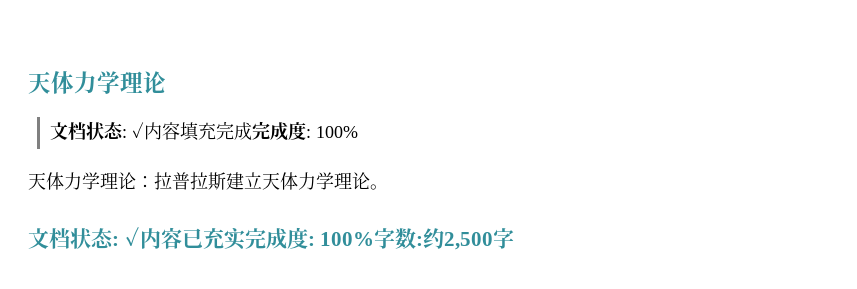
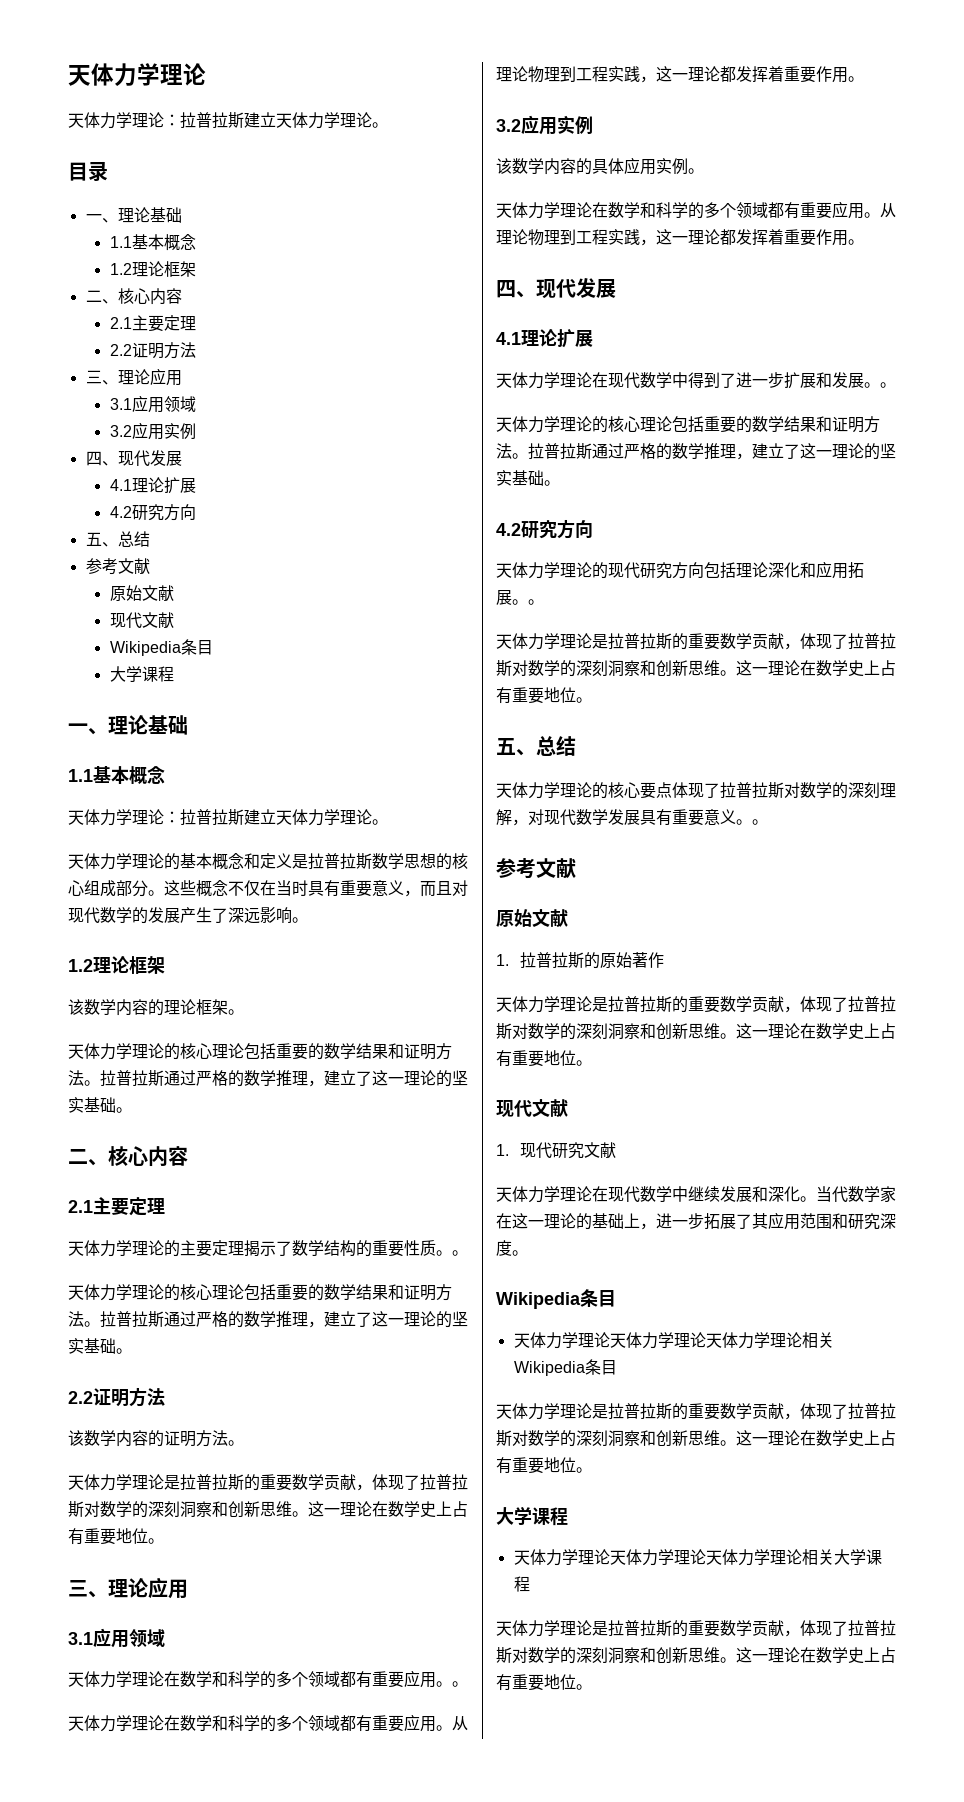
[28,71,166,94] [49,121,358,141] 天体力学理论 // 文档状态: ✓内容填充完成完成度: 100% -> [68,63,206,86] 天体力学理论
[28,227,515,250] 文档状态: ✓内容已充实完成度: 100%字数:约2,500字 -> [68,161,108,182] [85,207,182,223] [109,234,196,251] [109,261,196,277] [85,288,182,305] [109,315,196,332] [109,342,196,359] [85,368,182,386] [109,395,196,413] [109,422,196,440] [85,450,182,467] [109,477,196,494] [109,504,196,521] [85,531,150,547] [85,558,150,575] [109,585,174,602] [109,612,174,629] [109,639,213,656] [109,666,174,682] [68,715,188,735] [68,766,165,784] [68,809,388,826] [68,853,468,870] [68,880,468,897] [68,907,308,924] [68,956,165,974] [68,999,244,1016] [68,1043,452,1060] [68,1070,468,1087] [68,1097,132,1113] [68,1146,188,1167] [68,1197,165,1216] [68,1240,468,1257] [68,1284,452,1301] [68,1311,468,1328] [68,1338,132,1354] [68,1387,165,1407] [68,1430,244,1447] [68,1474,468,1491] [68,1501,468,1518] [68,1528,164,1545] [68,1577,188,1599] [68,1628,165,1648] [68,1670,468,1688] [68,1714,468,1732] [496,66,864,83] [496,115,593,135] [496,157,704,175] [496,201,896,219] [496,229,864,246] [496,278,616,299] [496,329,593,348] [496,372,896,389] [496,416,880,433] [496,443,896,460] [496,470,560,486] [496,519,593,539] [496,561,864,579] [496,590,544,605] [496,633,896,650] [496,660,896,677] [496,687,592,704] [496,736,576,756] [496,782,896,799] [496,809,768,826] [496,858,576,879] [496,909,568,927] [496,952,665,969] [496,996,896,1013] [496,1023,896,1040] [496,1050,592,1067] [496,1099,568,1117] [496,1142,617,1159] [496,1186,896,1203] [496,1212,896,1230] [496,1240,528,1256] [496,1289,616,1309] [513,1332,834,1349] [513,1359,617,1376] [496,1403,896,1420] [496,1430,896,1447] [496,1457,592,1474] [496,1506,568,1526] [513,1549,882,1566] [513,1576,530,1592] [496,1620,896,1637] [496,1647,896,1664] [496,1674,592,1691] 目录 // 一、理论基础 // 1.1基本概念 // 1.2理论框架 // 二、核心内容 // 2.1主要定理 // 2.2证明方法 // 三、理论应用 // 3.1应用领域 // 3.2应用实例 // 四、现代发展 // 4.1理论扩展 // 4.2研究方向 // 五、总结 // 参考文献 // 原始文献 // 现代文献 // Wikipedia条目 // 大学课程 // 一、理论基础 // 1.1基本概念 // 天体力学理论：拉普拉斯建立天体力学理论。 // 天体力学理论的基本概念和定义是拉普拉斯数学思想的核心组成部分。这些概念不仅在当时具有重要意义，而且对现代数学的发展产生了深远影响。 // 1.2理论框架 // 该数学内容的理论框架。 // 天体力学理论的核心理论包括重要的数学结果和证明方法。拉普拉斯通过严格的数学推理，建立了这一理论的坚实基础。 // 二、核心内容 // 2.1主要定理 // 天体力学理论的主要定理揭示了数学结构的重要性质。。 // 天体力学理论的核心理论包括重要的数学结果和证明方法。拉普拉斯通过严格的数学推理，建立了这一理论的坚实基础。 // 2.2证明方法 // 该数学内容的证明方法。 // 天体力学理论是拉普拉斯的重要数学贡献，体现了拉普拉斯对数学的深刻洞察和创新思维。这一理论在数学史上占有重要地位。 // 三、理论应用 // 3.1应用领域 // 天体力学理论在数学和科学的多个领域都有重要应用。。 // 天体力学理论在数学和科学的多个领域都有重要应用。从理论物理到工程实践，这一理论都发挥着重要作用。 // 3.2应用实例 // 该数学内容的具体应用实例。 // 天体力学理论在数学和科学的多个领域都有重要应用。从理论物理到工程实践，这一理论都发挥着重要作用。 // 四、现代发展 // 4.1理论扩展 // 天体力学理论在现代数学中得到了进一步扩展和发展。。 // 天体力学理论的核心理论包括重要的数学结果和证明方法。拉普拉斯通过严格的数学推理，建立了这一理论的坚实基础。 // 4.2研究方向 // 天体力学理论的现代研究方向包括理论深化和应用拓展。。 // 天体力学理论是拉普拉斯的重要数学贡献，体现了拉普拉斯对数学的深刻洞察和创新思维。这一理论在数学史上占有重要地位。 // 五、总结 // 天体力学理论的核心要点体现了拉普拉斯对数学的深刻理解，对现代数学发展具有重要意义。。 // 参考文献 // 原始文献 // 1.拉普拉斯的原始著作 // 天体力学理论是拉普拉斯的重要数学贡献，体现了拉普拉斯对数学的深刻洞察和创新思维。这一理论在数学史上占有重要地位。 // 现代文献 // 1.现代研究文献 // 天体力学理论在现代数学中继续发展和深化。当代数学家在这一理论的基础上，进一步拓展了其应用范围和研究深度。 // Wikipedia条目 // 天体力学理论天体力学理论天体力学理论相关Wikipedia条目 // 天体力学理论是拉普拉斯的重要数学贡献，体现了拉普拉斯对数学的深刻洞察和创新思维。这一理论在数学史上占有重要地位。 // 大学课程 // 天体力学理论天体力学理论天体力学理论相关大学课程 // 天体力学理论是拉普拉斯的重要数学贡献，体现了拉普拉斯对数学的深刻洞察和创新思维。这一理论在数学史上占有重要地位。

